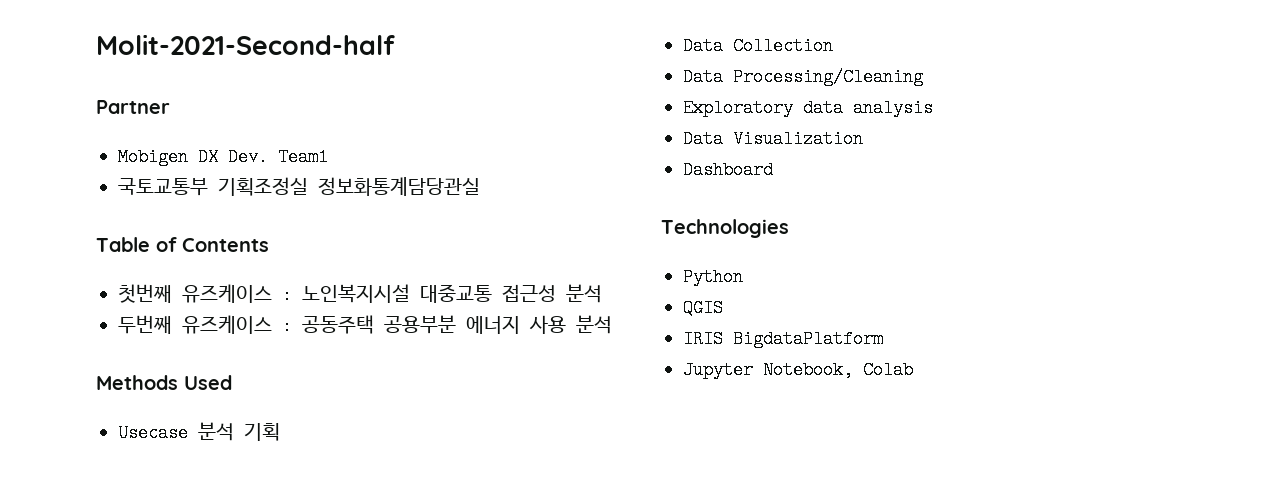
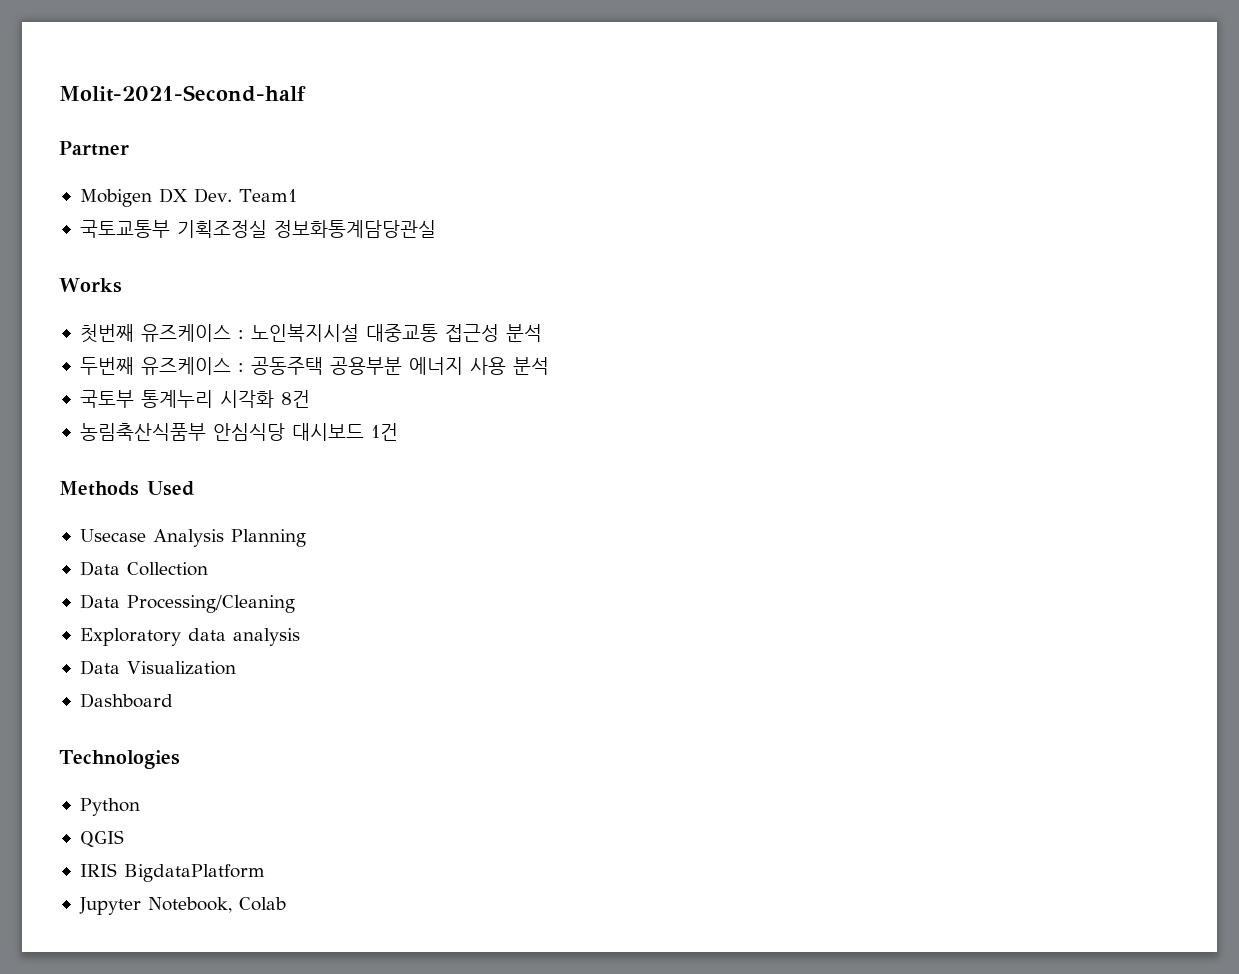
[96,237,269,252] Table of Contents -> [59,278,122,293] Works
(612, 324) none -> [79,390,310,408] [79,423,398,441] // 국토부 통계누리 시각화 8건 // 농림축산식품부 안심식당 대시보드 1건
[198,422,280,441] 분석 기획 -> [152,529,306,547] Analysis Planning

